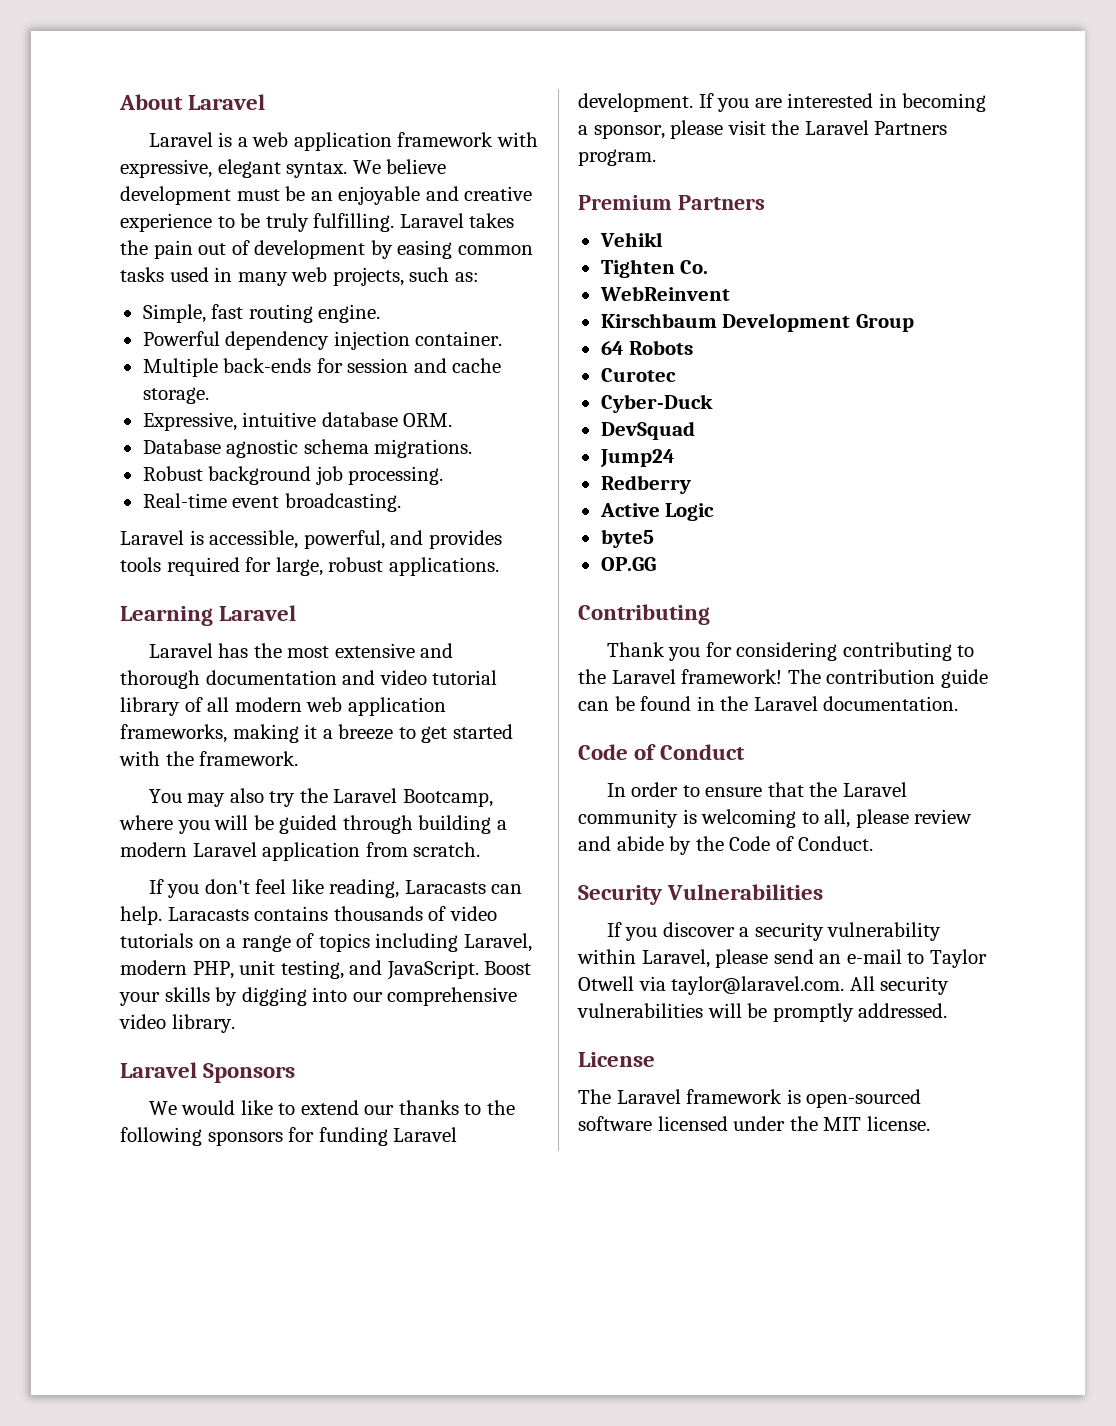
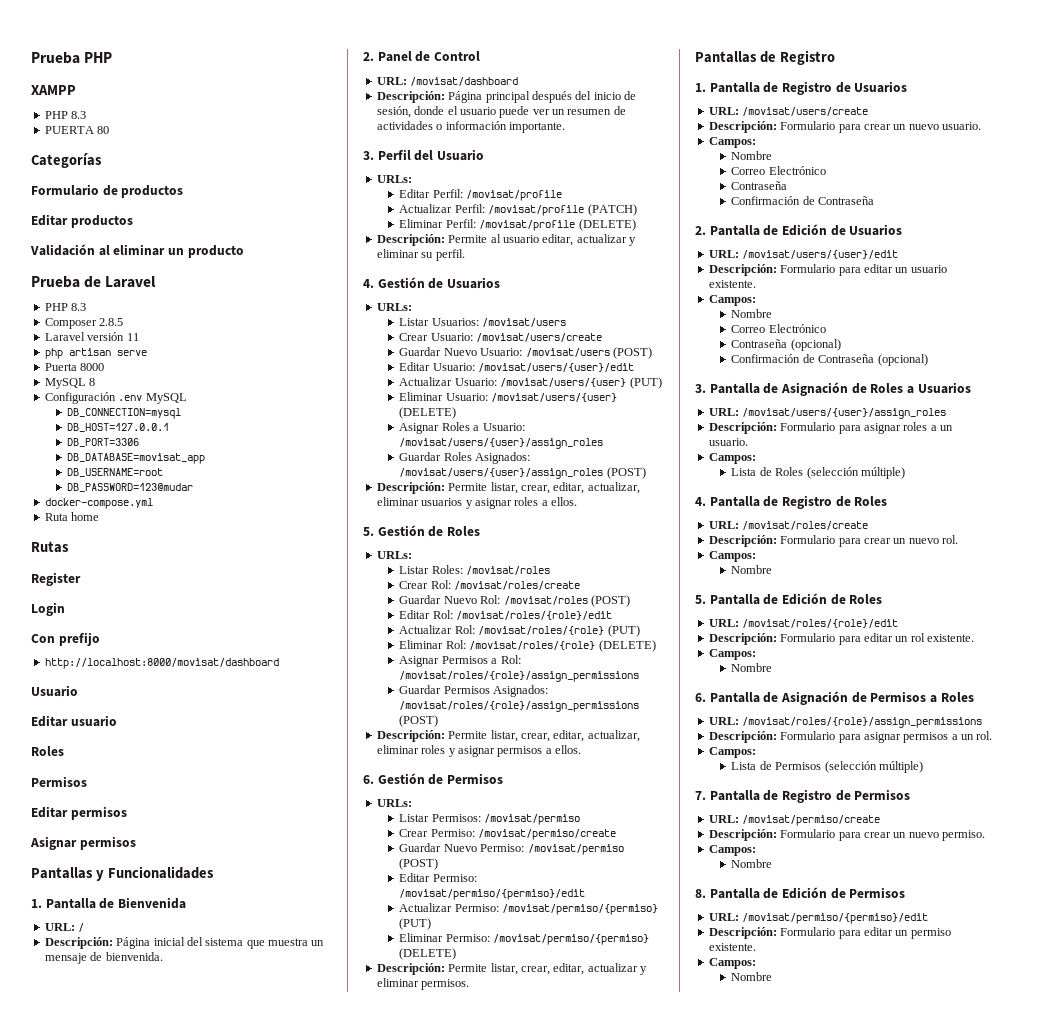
[119,94,266,110] [148,132,538,151] [120,159,447,178] [120,186,533,205] [120,213,515,232] [120,240,533,259] [120,267,479,286] [142,304,381,323] [142,331,503,350] [142,358,502,377] [142,387,209,404] [142,412,453,431] [142,439,473,458] [142,466,444,485] [142,493,401,512] [120,530,502,549] [120,557,499,576] [120,605,297,626] [148,643,454,658] [120,670,498,689] [120,697,446,716] [120,724,513,743] [119,751,299,766] [148,788,493,807] [119,815,507,834] [120,842,481,861] [148,879,523,898] [120,906,497,925] [120,933,532,952] [120,960,532,980] [119,987,518,1006] [119,1014,235,1033] [120,1062,296,1083] [148,1100,515,1115] [120,1127,458,1146] [578,93,987,112] [578,120,948,139] [578,149,656,166] [578,195,765,210] [599,232,663,247] [600,259,709,278] [599,286,730,301] [600,313,914,332] [600,340,694,355] [600,368,676,382] [600,394,713,413] [600,421,695,440] [599,449,675,467] [600,475,691,494] [599,503,715,521] [600,529,654,548] [600,557,656,571] [578,604,710,625] [606,642,975,661] [578,669,988,688] [578,696,959,711] [578,744,746,760] [606,782,907,797] [578,809,973,828] [578,836,874,855] [578,884,824,905] [606,922,942,941] [577,949,987,968] [578,976,950,995] [577,1003,948,1022] [578,1052,655,1067] [578,1089,922,1108] [578,1116,930,1131] About Laravel // Laravel is a web application framework with expressive, elegant syntax. We believe development must be an enjoyable and creative experience to be truly fulfilling. Laravel takes the pain out of development by easing common tasks used in many web projects, such as: // Simple, fast routing engine. // Powerful dependency injection container. // Multiple back-ends for session and cache storage. // Expressive, intuitive database ORM. // Database agnostic schema migrations. // Robust background job processing. // Real-time event broadcasting. // Laravel is accessible, powerful, and provides tools required for large, robust applications. // Learning Laravel // Laravel has the most extensive and thorough documentation and video tutorial library of all modern web application frameworks, making it a breeze to get started with the framework. // You may also try the Laravel Bootcamp, where you will be guided through building a modern Laravel application from scratch. // If you don't feel like reading, Laracasts can help. Laracasts contains thousands of video tutorials on a range of topics including Laravel, modern PHP, unit testing, and JavaScript. Boost your skills by digging into our comprehensive video library. // Laravel Sponsors // We would like to extend our thanks to the following sponsors for funding Laravel development. If you are interested in becoming a sponsor, please visit the Laravel Partners program. // Premium Partners // Vehikl // Tighten Co. // WebReinvent // Kirschbaum Development Group // 64 Robots // Curotec // Cyber-Duck // DevSquad // Jump24 // Redberry // Active Logic // byte5 // OP.GG // Contributing // Thank you for considering contributing to the Laravel framework! The contribution guide can be found in the Laravel documentation. // Code of Conduct // In order to ensure that the Laravel community is welcoming to all, please review and abide by the Code of Conduct. // Security Vulnerabilities // If you discover a security vulnerability within Laravel, please send an e-mail to Taylor Otwell via taylor@laravel.com. All security vulnerabilities will be promptly addressed. // License // The Laravel framework is open-sourced software licensed under the MIT license. -> [31,52,113,64] [31,85,76,95] [44,111,87,119] [44,126,110,134] [31,153,102,168] [31,184,184,198] [31,214,133,228] [30,244,244,258] [31,276,157,288] [44,303,87,311] [44,318,124,329] [44,332,139,341] [44,348,147,359] [44,363,105,371] [44,378,96,389] [44,392,187,404] [67,408,182,419] [67,423,170,432] [67,438,140,447] [67,453,206,464] [67,468,164,477] [67,483,194,492] [44,498,153,509] [44,512,100,521] [31,541,69,553] [31,572,81,586] [31,602,65,616] [31,632,100,646] [44,658,279,669] [31,685,78,697] [31,715,117,727] [31,746,64,756] [31,776,87,787] [31,806,127,820] [30,836,136,850] [31,866,214,881] [31,897,186,909] [44,923,85,932] [44,937,325,949] [44,952,163,964] [363,51,480,62] [376,77,519,86] [376,91,636,103] [376,106,626,118] [376,121,565,133] [363,149,484,161] [376,175,412,183] [399,189,563,201] [399,204,637,216] [399,219,636,231] [376,234,636,246] [376,249,465,261] [363,277,500,289] [376,303,412,311] [399,318,567,327] [399,333,603,342] [399,347,652,359] [399,362,635,372] [399,377,662,389] [399,392,618,402] [399,407,457,419] [399,422,525,434] [399,438,604,449] [399,452,531,464] [399,467,646,479] [376,482,640,494] [376,497,577,509] [363,525,480,537] [376,551,412,559] [399,565,551,575] [399,580,581,590] [399,595,630,607] [399,610,613,620] [399,625,640,637] [399,640,656,652] [399,655,521,667] [399,671,640,682] [399,685,549,697] [399,701,640,712] [399,715,439,727] [376,730,640,742] [376,745,581,757] [363,773,503,785] [376,799,412,807] [399,814,581,825] [399,829,617,840] [399,843,624,855] [399,858,439,870] [399,873,477,882] [399,889,586,900] [399,903,659,915] [399,918,432,930] [399,933,650,945] [399,948,457,960] [376,963,647,975] [376,978,470,990] [695,50,835,65] [695,81,908,95] [708,107,869,116] [708,121,981,133] [708,137,756,148] [731,151,773,160] [731,166,826,175] [731,181,788,190] [731,196,875,205] [695,224,903,236] [708,250,899,259] [708,264,947,276] [708,280,756,288] [708,295,756,306] [731,309,773,318] [731,324,826,333] [731,339,841,351] [731,354,928,366] [695,382,971,396] [708,408,947,419] [708,422,953,434] [708,438,748,446] [708,453,756,464] [731,467,905,479] [695,495,888,509] [708,521,869,530] [708,535,958,547] [708,551,756,562] [731,565,773,574] [695,593,883,605] [708,619,899,628] [708,633,974,645] [708,649,756,660] [731,663,773,672] [695,691,974,705] [708,717,983,728] [708,731,993,743] [708,747,756,758] [731,761,923,773] [695,789,911,803] [708,815,881,826] [708,829,985,841] [708,845,756,856] [731,859,773,868] [695,887,906,899] [708,913,929,924] [708,927,951,939] [708,943,756,951] [708,958,756,969] [731,972,773,981] Prueba PHP // XAMPP // PHP 8.3 // PUERTA 80 // Categorías // Formulario de productos // Editar productos // Validación al eliminar un producto // Prueba de Laravel // PHP 8.3 // Composer 2.8.5 // Laravel versión 11 // php artisan serve // Puerta 8000 // MySQL 8 // Configuración .env MySQL // DB_CONNECTION=mysql // DB_HOST=127.0.0.1 // DB_PORT=3306 // DB_DATABASE=movisat_app // DB_USERNAME=root // DB_PASSWORD=123@mudar // docker-compose.yml // Ruta home // Rutas // Register // Login // Con prefijo // http://localhost:8000/movisat/dashboard // Usuario // Editar usuario // Roles // Permisos // Editar permisos // Asignar permisos // Pantallas y Funcionalidades // 1. Pantalla de Bienvenida // URL: / // Descripción: Página inicial del sistema que muestra un mensaje de bienvenida. // 2. Panel de Control // URL: /movisat/dashboard // Descripción: Página principal después del inicio de sesión, donde el usuario puede ver un resumen de actividades o información importante. // 3. Perfil del Usuario // URLs: // Editar Perfil: /movisat/profile // Actualizar Perfil: /movisat/profile (PATCH) // Eliminar Perfil: /movisat/profile (DELETE) // Descripción: Permite al usuario editar, actualizar y eliminar su perfil. // 4. Gestión de Usuarios // URLs: // Listar Usuarios: /movisat/users // Crear Usuario: /movisat/users/create // Guardar Nuevo Usuario: /movisat/users (POST) // Editar Usuario: /movisat/users/{user}/edit // Actualizar Usuario: /movisat/users/{user} (PUT) // Eliminar Usuario: /movisat/users/{user} (DELETE) // Asignar Roles a Usuario: /movisat/users/{user}/assign_roles // Guardar Roles Asignados: /movisat/users/{user}/assign_roles (POST) // Descripción: Permite listar, crear, editar, actualizar, eliminar usuarios y asignar roles a ellos. // 5. Gestión de Roles // URLs: // Listar Roles: /movisat/roles // Crear Rol: /movisat/roles/create // Guardar Nuevo Rol: /movisat/roles (POST) // Editar Rol: /movisat/roles/{role}/edit // Actualizar Rol: /movisat/roles/{role} (PUT) // Eliminar Rol: /movisat/roles/{role} (DELETE) // Asignar Permisos a Rol: /movisat/roles/{role}/assign_permissions // Guardar Permisos Asignados: /movisat/roles/{role}/assign_permissions (POST) // Descripción: Permite listar, crear, editar, actualizar, eliminar roles y asignar permisos a ellos. // 6. Gestión de Permisos // URLs: // Listar Permisos: /movisat/permiso // Crear Permiso: /movisat/permiso/create // Guardar Nuevo Permiso: /movisat/permiso (POST) // Editar Permiso: /movisat/permiso/{permiso}/edit // Actualizar Permiso: /movisat/permiso/{permiso} (PUT) // Eliminar Permiso: /movisat/permiso/{permiso} (DELETE) // Descripción: Permite listar, crear, editar, actualizar y eliminar permisos. // Pantallas de Registro // 1. Pantalla de Registro de Usuarios // URL: /movisat/users/create // Descripción: Formulario para crear un nuevo usuario. // Campos: // Nombre // Correo Electrónico // Contraseña // Confirmación de Contraseña // 2. Pantalla de Edición de Usuarios // URL: /movisat/users/{user}/edit // Descripción: Formulario para editar un usuario existente. // Campos: // Nombre // Correo Electrónico // Contraseña (opcional) // Confirmación de Contraseña (opcional) // 3. Pantalla de Asignación de Roles a Usuarios // URL: /movisat/users/{user}/assign_roles // Descripción: Formulario para asignar roles a un usuario. // Campos: // Lista de Roles (selección múltiple) // 4. Pantalla de Registro de Roles // URL: /movisat/roles/create // Descripción: Formulario para crear un nuevo rol. // Campos: // Nombre // 5. Pantalla de Edición de Roles // URL: /movisat/roles/{role}/edit // Descripción: Formulario para editar un rol existente. // Campos: // Nombre // 6. Pantalla de Asignación de Permisos a Roles // URL: /movisat/roles/{role}/assign_permissions // Descripción: Formulario para asignar permisos a un rol. // Campos: // Lista de Permisos (selección múltiple) // 7. Pantalla de Registro de Permisos // URL: /movisat/permiso/create // Descripción: Formulario para crear un nuevo permiso. // Campos: // Nombre // 8. Pantalla de Edición de Permisos // URL: /movisat/permiso/{permiso}/edit // Descripción: Formulario para editar un permiso existente. // Campos: // Nombre

